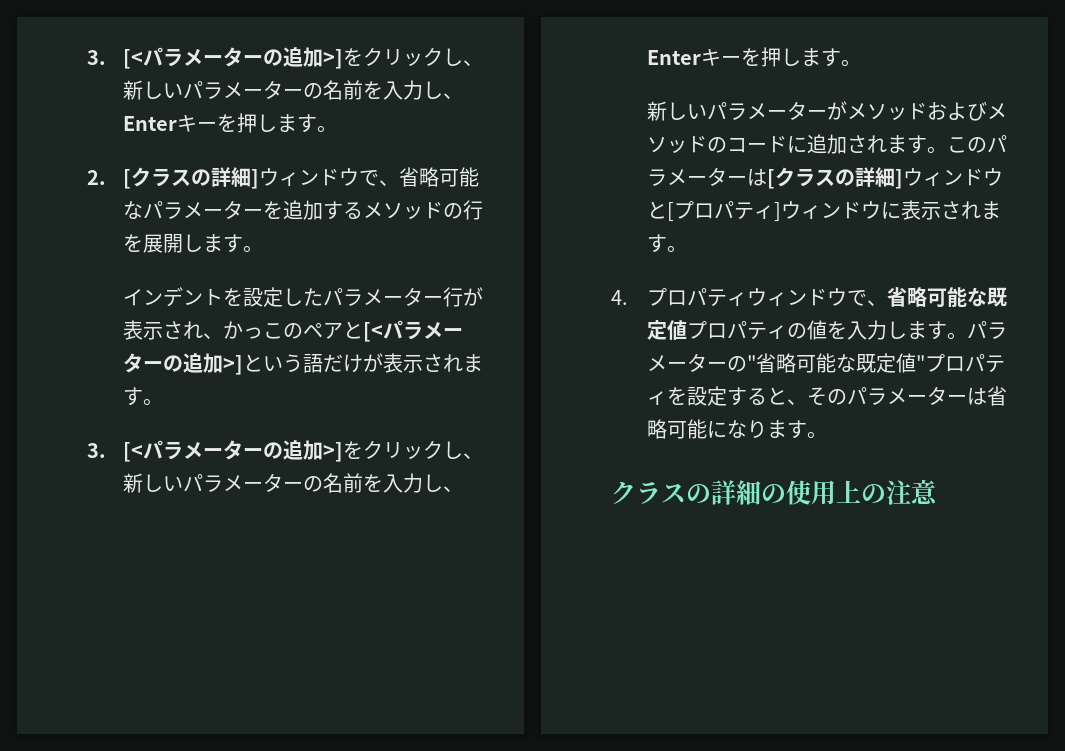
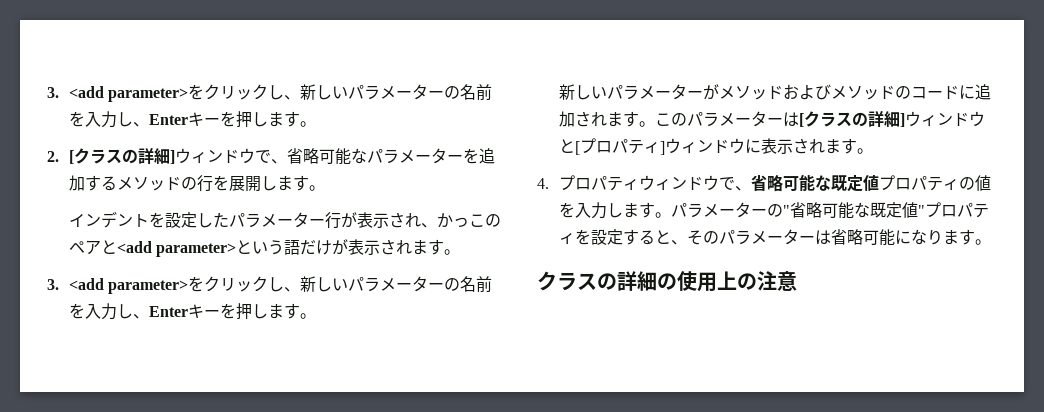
[87,47,344,69] 3. [<パラメーターの追加>] -> [47,86,188,102] 3. <add parameter>
[363,320,464,342] [123,353,244,375] [<パラメーターの追加>] -> [116,241,236,257] <add parameter>
[123,440,344,462] [<パラメーターの追加>] -> [68,278,188,294] <add parameter>

